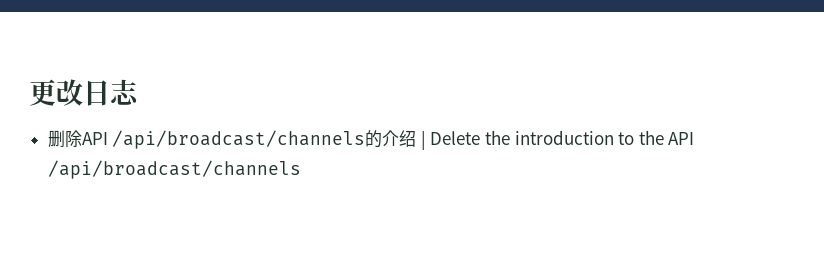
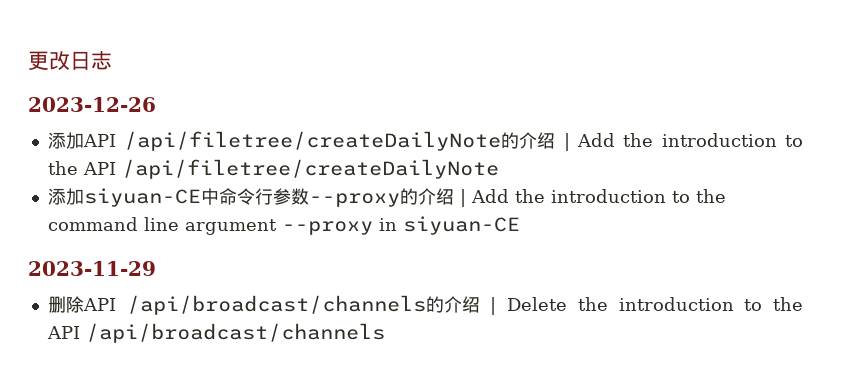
(140, 92) none -> [28,97,156,112] [47,131,804,151] [47,159,499,179] [47,188,726,207] [47,216,520,235] [28,261,156,276] // 2023-12-26 // 添加API /api/filetree/createDailyNote的介绍 | Add the introduction to the API /api/filetree/createDailyNote // 添加siyuan-CE中命令行参数--proxy的介绍 | Add the introduction to the command line argument --proxy in siyuan-CE // 2023-11-29

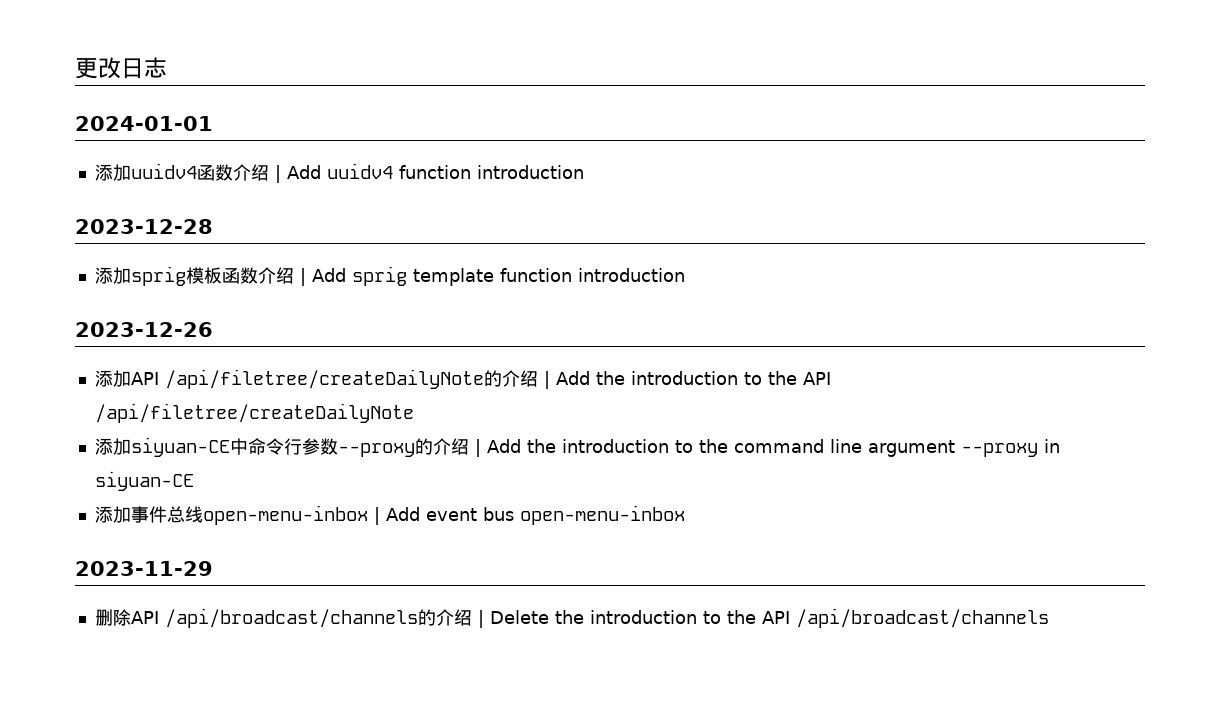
(112, 60) none -> [75,116,213,131] [94,163,584,183] [75,219,213,234] [94,266,685,286] // 2024-01-01 // 添加uuidv4函数介绍 | Add uuidv4 function introduction // 2023-12-28 // 添加sprig模板函数介绍 | Add sprig template function introduction
(520, 225) none -> [94,505,685,525] // 添加事件总线open-menu-inbox | Add event bus open-menu-inbox

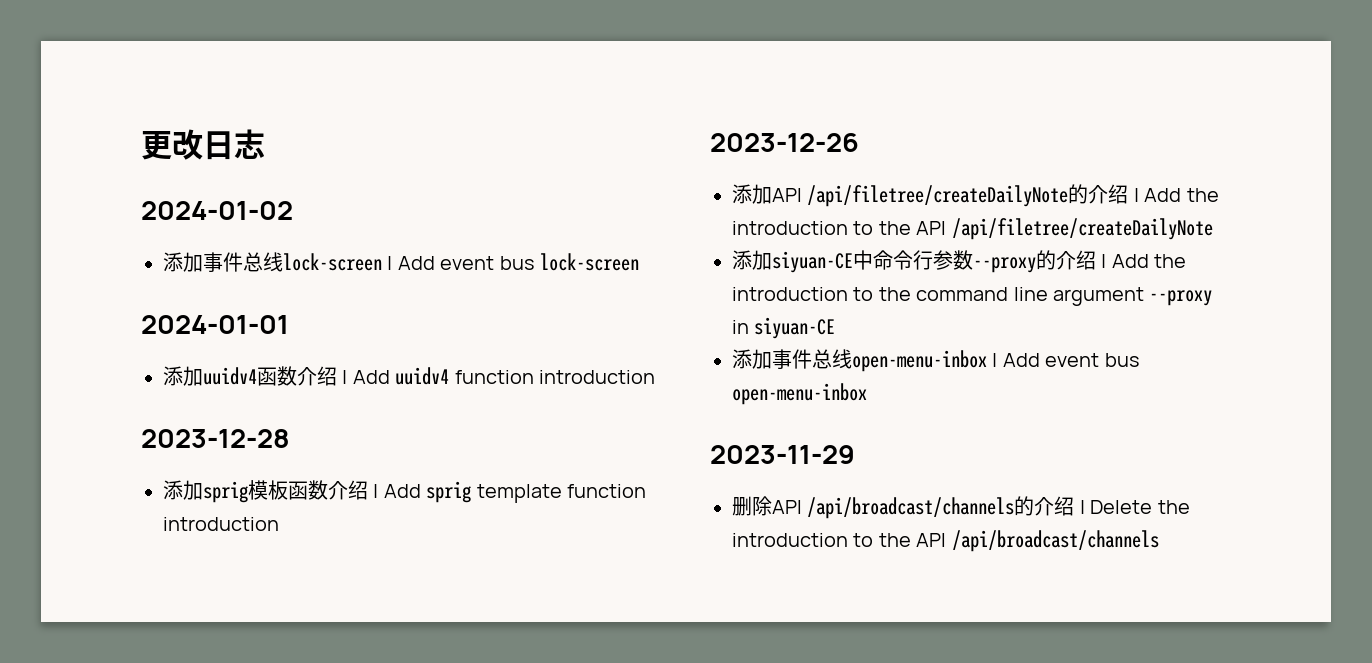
(167, 67) none -> [141,201,293,220] [163,252,639,272] // 2024-01-02 // 添加事件总线lock-screen | Add event bus lock-screen

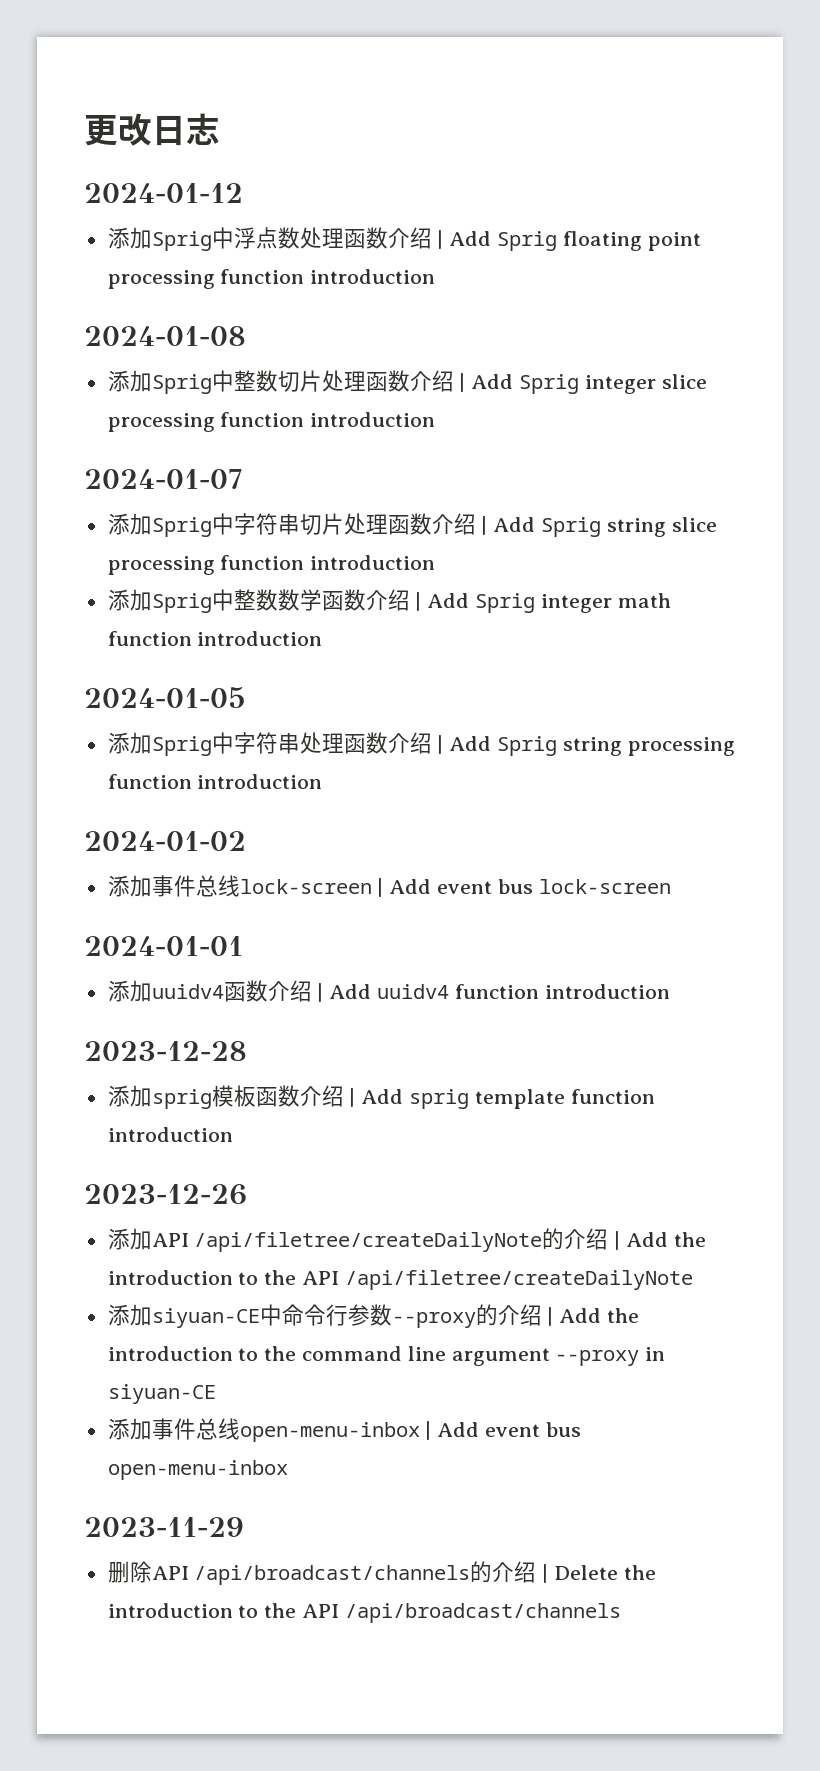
(265, 144) none -> [84,183,243,203] [107,227,701,251] [107,269,436,289] [84,326,246,346] [107,370,707,394] [107,412,436,432] [84,469,242,489] [107,513,717,537] [107,555,436,575] [107,589,671,613] [107,631,323,646] [84,687,246,708] [107,732,735,756] [107,774,323,789] // 2024-01-12 // 添加Sprig中浮点数处理函数介绍 | Add Sprig floating point processing function introduction // 2024-01-08 // 添加Sprig中整数切片处理函数介绍 | Add Sprig integer slice processing function introduction // 2024-01-07 // 添加Sprig中字符串切片处理函数介绍 | Add Sprig string slice processing function introduction // 添加Sprig中整数数学函数介绍 | Add Sprig integer math function introduction // 2024-01-05 // 添加Sprig中字符串处理函数介绍 | Add Sprig string processing function introduction

